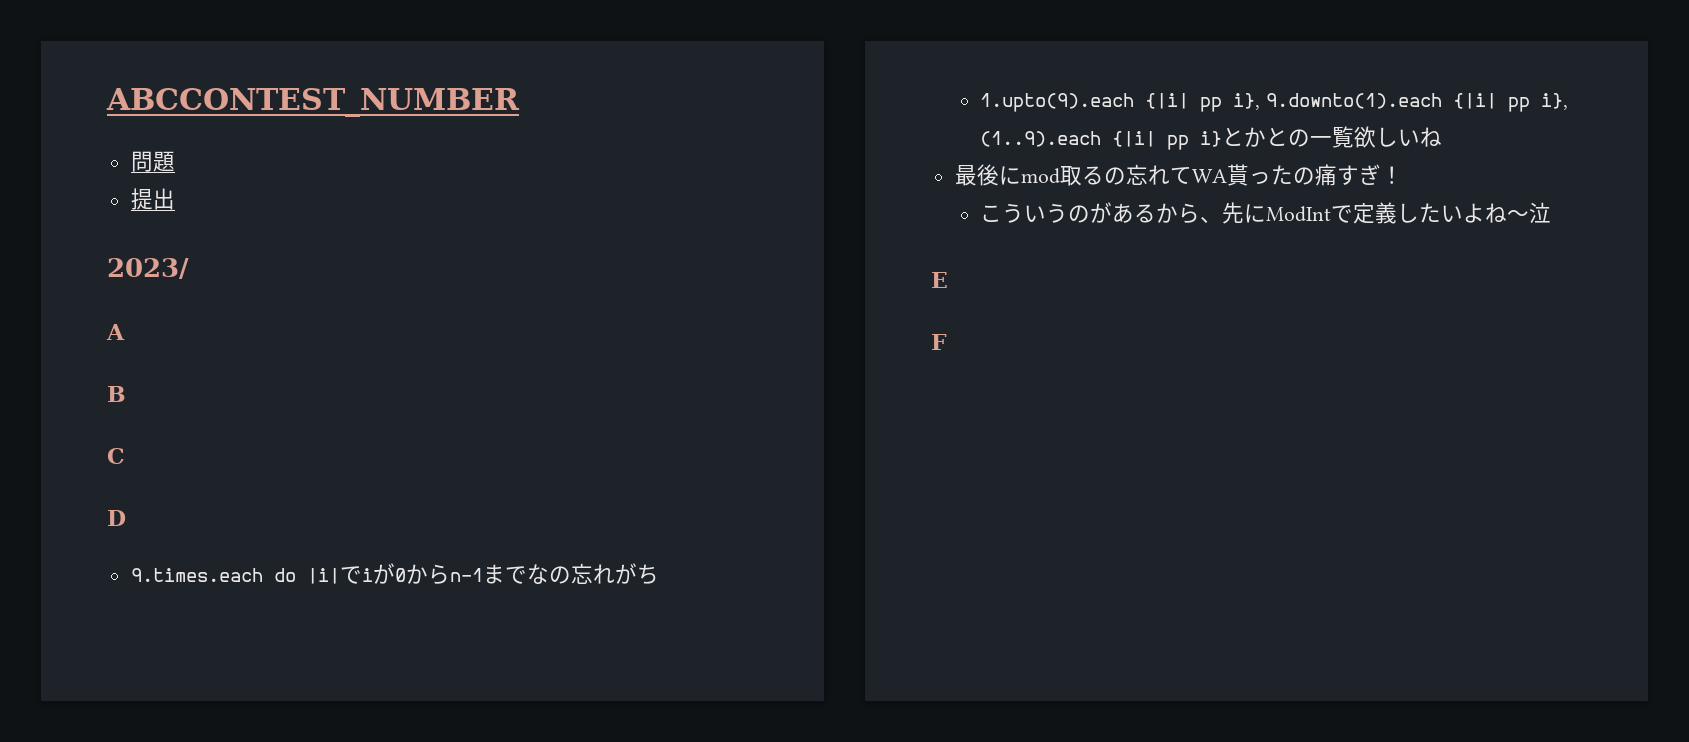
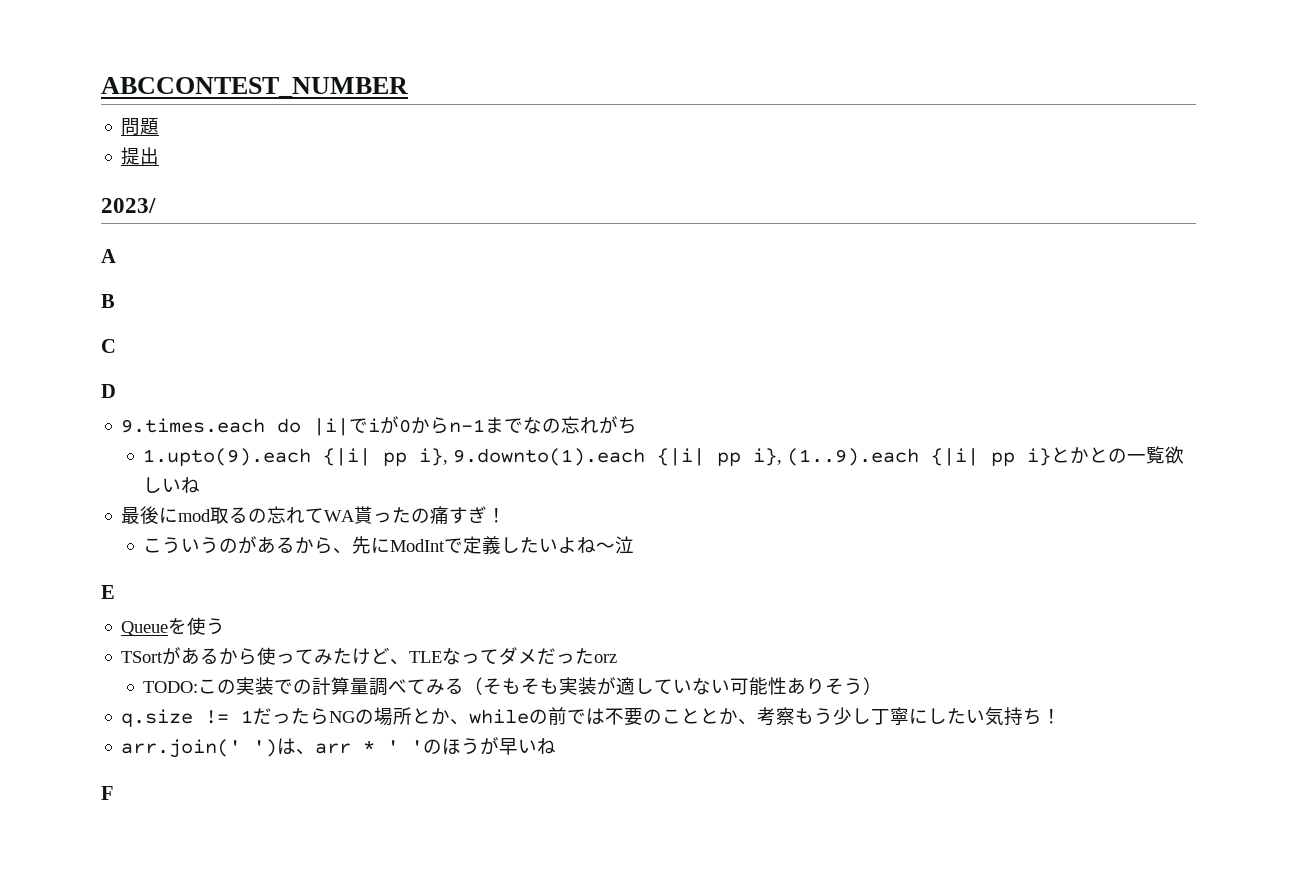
(948, 280) none -> [121,617,226,636] [121,647,618,665] [143,677,883,696] [121,707,1062,727] [121,737,557,758] // Queueを使う // TSortがあるから使ってみたけど、TLEなってダメだったorz // TODO:この実装での計算量調べてみる（そもそも実装が適していない可能性ありそう） // q.size != 1だったらNGの場所とか、whileの前では不要のこととか、考察もう少し丁寧にしたい気持ち！ // arr.join(' ')は、arr * ' 'のほうが早いね

